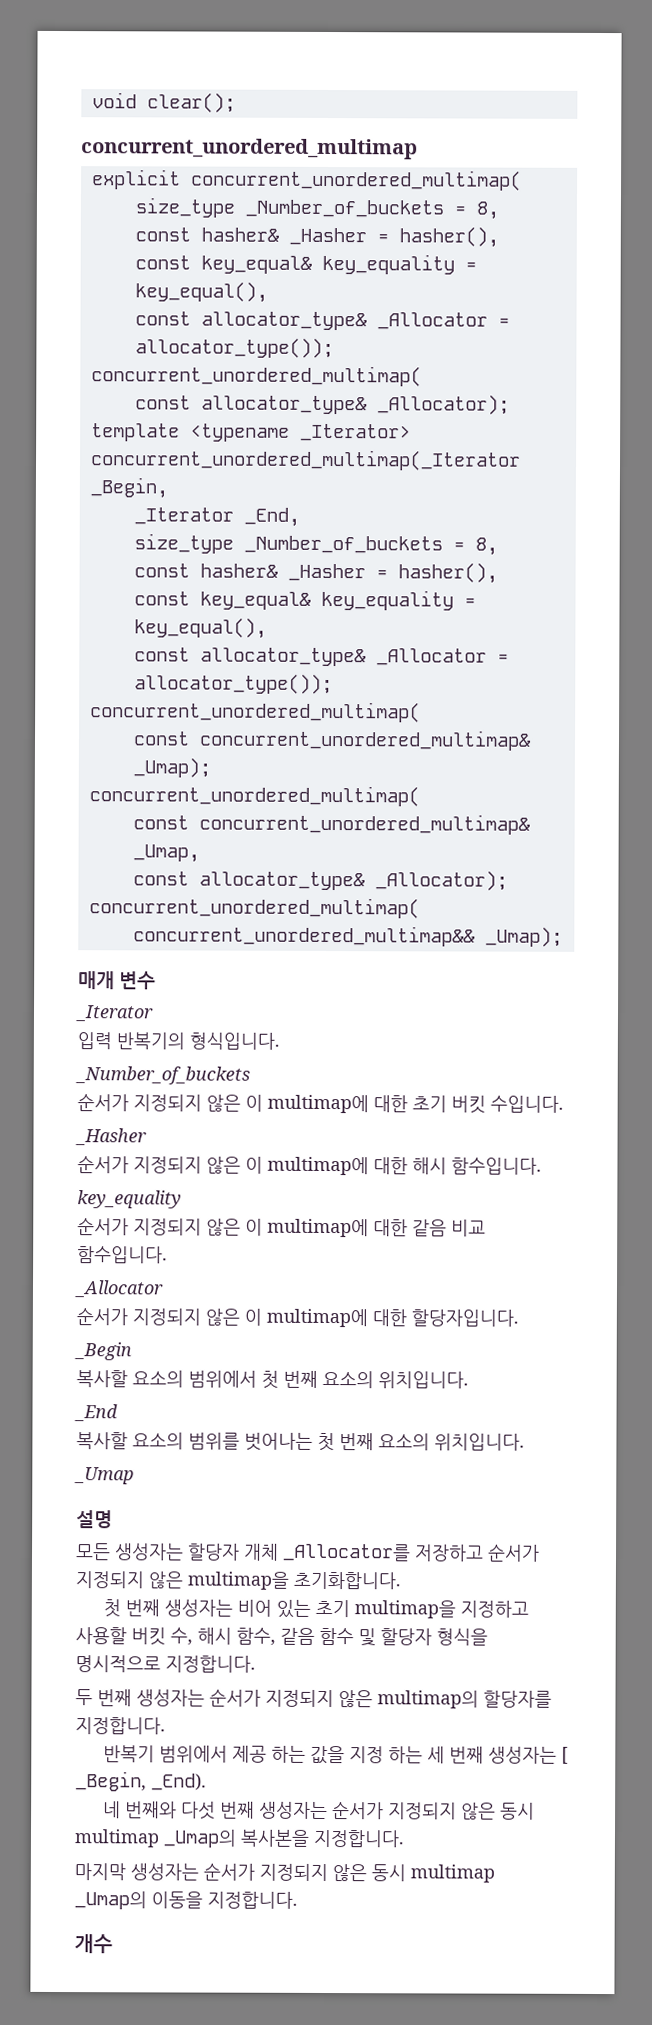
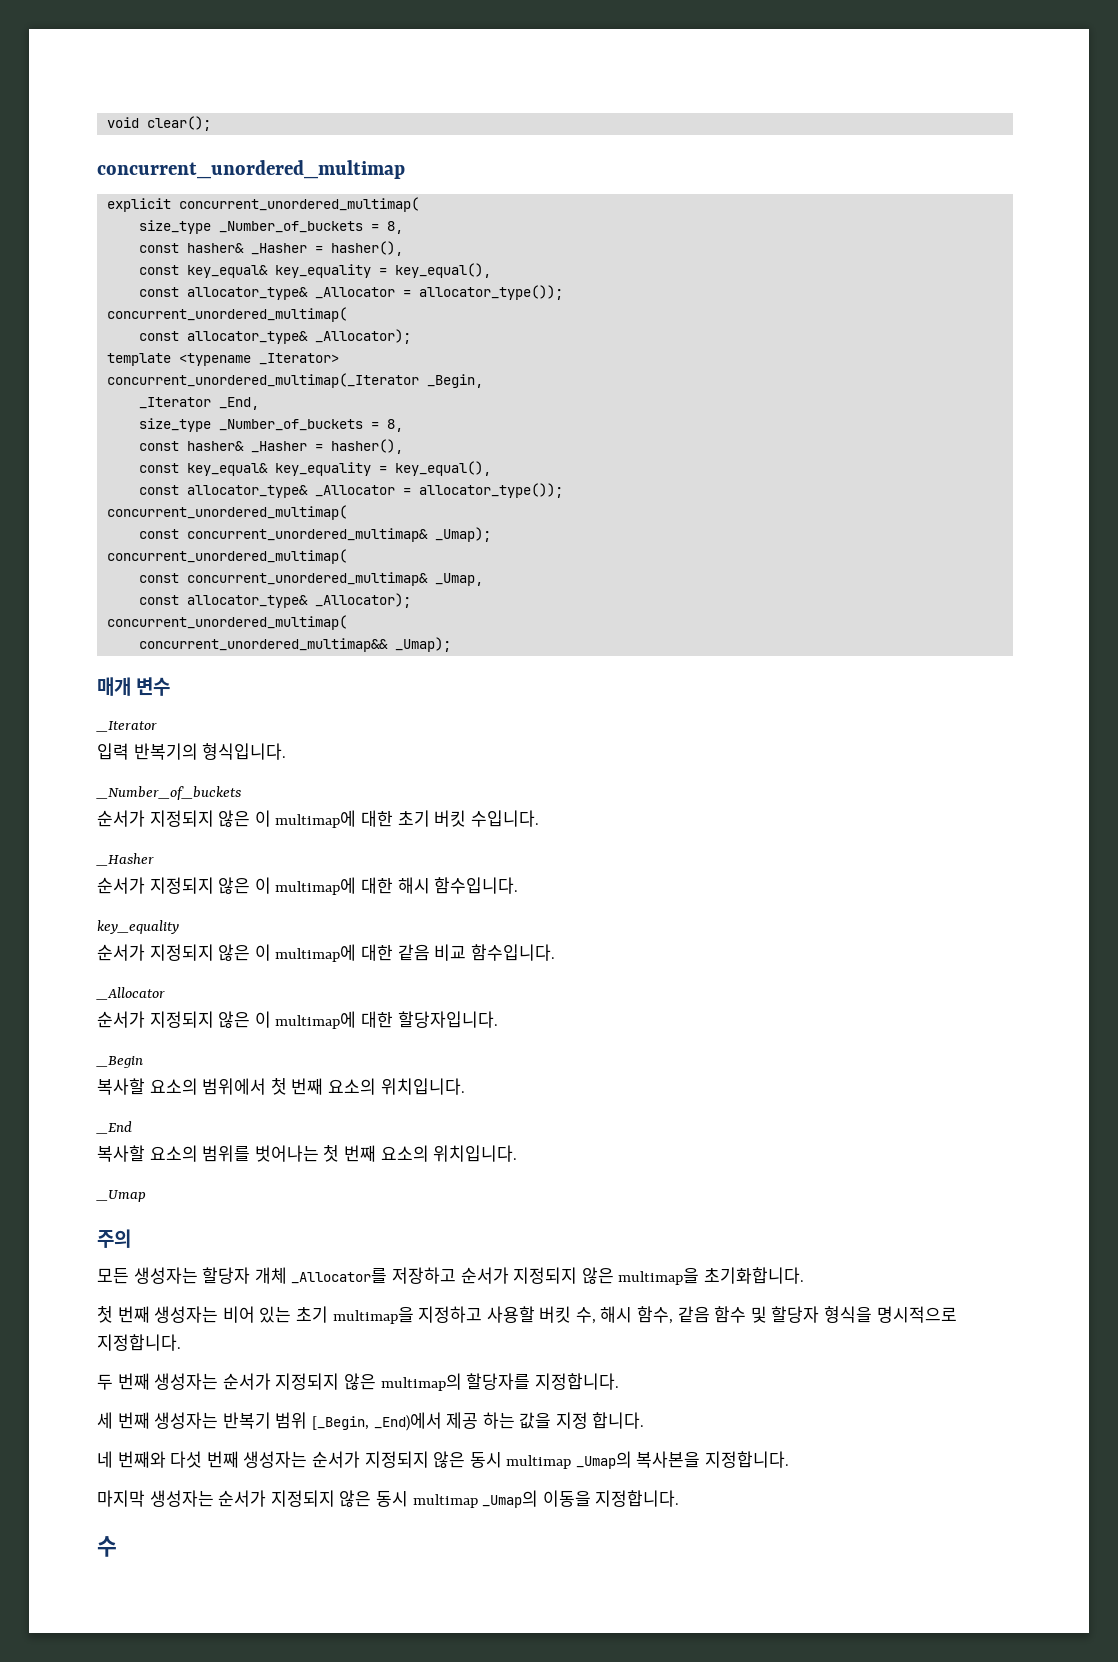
[76,1510,113,1529] 설명 -> [97,1229,131,1248] 주의
[102,1745,568,1765] [75,1771,207,1792] 반복기 범위에서 제공 하는 값을 지정 하는 세 번째 생성자는 [ _Begin, _End). -> [97,1412,645,1431] 세 번째 생성자는 반복기 범위 [_Begin, _End)에서 제공 하는 값을 지정 합니다.
[74,1934,113,1954] 개수 -> [97,1536,117,1557] 수

